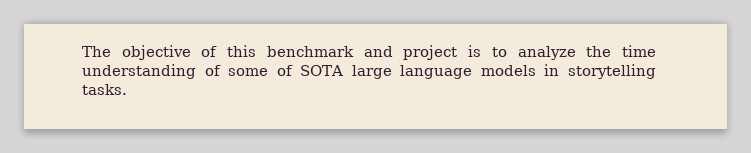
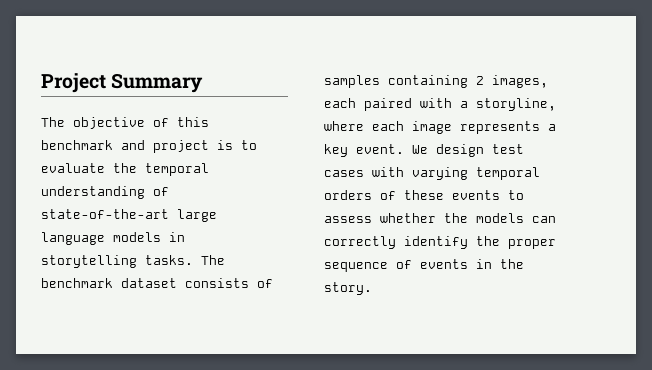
(82, 51) none -> [41,73,204,93] Project Summary //
[517,45,657,60] [82,64,344,79] analyze the time understanding of some of SOTA -> [41,163,209,176] [41,186,169,199] [41,209,169,219] evaluate the temporal understanding of state-of-the-art
(127, 89) none -> [201,255,225,265] [41,278,273,288] [324,75,548,88] [324,98,556,111] [324,121,556,134] [324,144,524,157] [324,167,540,180] [324,190,524,200] [324,213,556,223] [324,236,556,249] [324,259,524,272] [324,282,372,295] The benchmark dataset consists of samples containing 2 images, each paired with a storyline, where each image represents a key event. We design test cases with varying temporal orders of these events to assess whether the models can correctly identify the proper sequence of events in the story.

